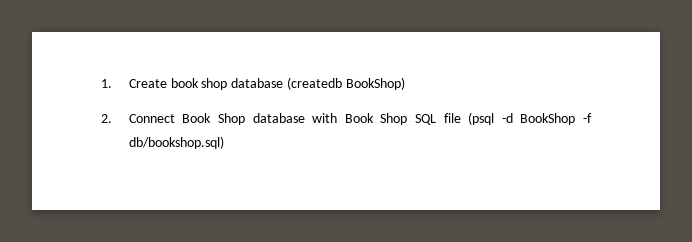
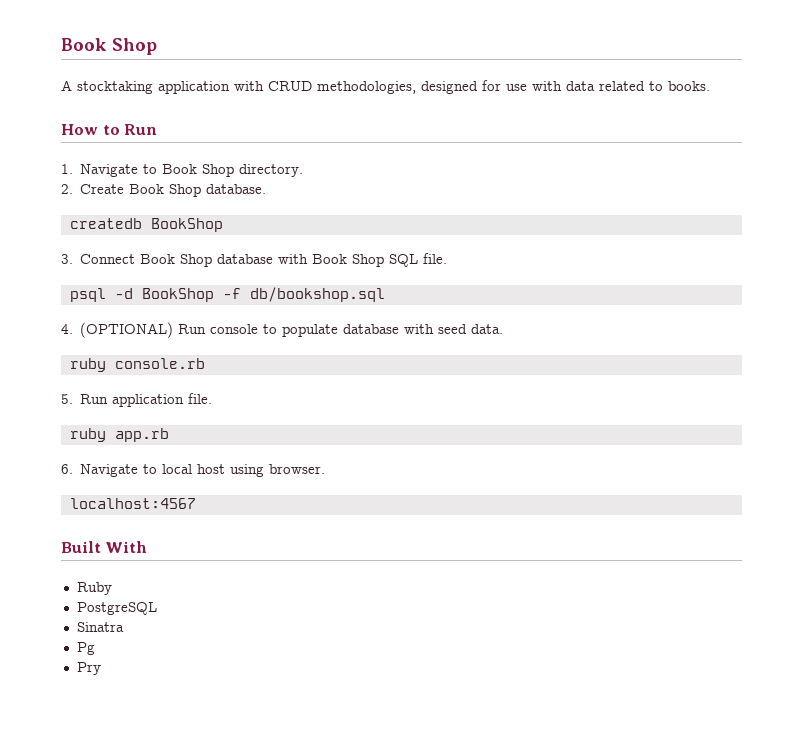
[101,77,405,90] [101,114,112,123] 1. Create book shop database (createdb BookShop) // 2. -> [61,38,157,55] [61,80,710,94] [61,124,158,135] [61,164,304,177] [61,184,267,197] [69,218,223,232] [61,254,73,264] Book Shop // A stocktaking application with CRUD methodologies, designed for use with data related to books. // How to Run // 1. Navigate to Book Shop directory. // 2. Create Book Shop database. // createdb BookShop // 3.
[443,112,495,125] file (psql -> [423,253,448,264] [69,288,106,302] file. // psql
[128,136,224,149] db/bookshop.sql) -> [249,287,385,302] [61,322,504,338] [69,358,205,372] [61,393,213,407] [69,428,169,442] [61,464,326,477] [69,498,196,509] [61,541,147,553] [76,582,112,595] [76,602,157,615] [76,622,124,632] [76,642,95,655] [76,662,101,675] db/bookshop.sql // 4. (OPTIONAL) Run console to populate database with seed data. // ruby console.rb // 5. Run application file. // ruby app.rb // 6. Navigate to local host using browser. // localhost:4567 // Built With // Ruby // PostgreSQL // Sinatra // Pg // Pry

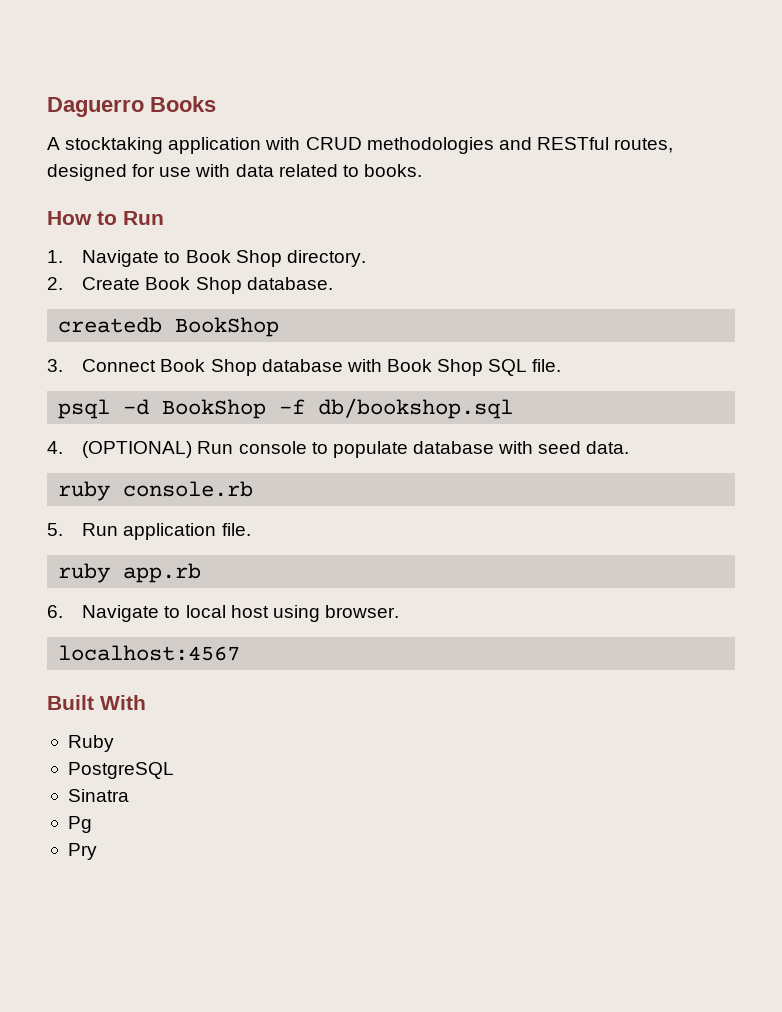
[61,38,157,55] Book Shop -> [47,96,216,117] Daguerro Books
[317,81,416,94] methodologies, -> [366,137,674,154] methodologies and RESTful routes,

